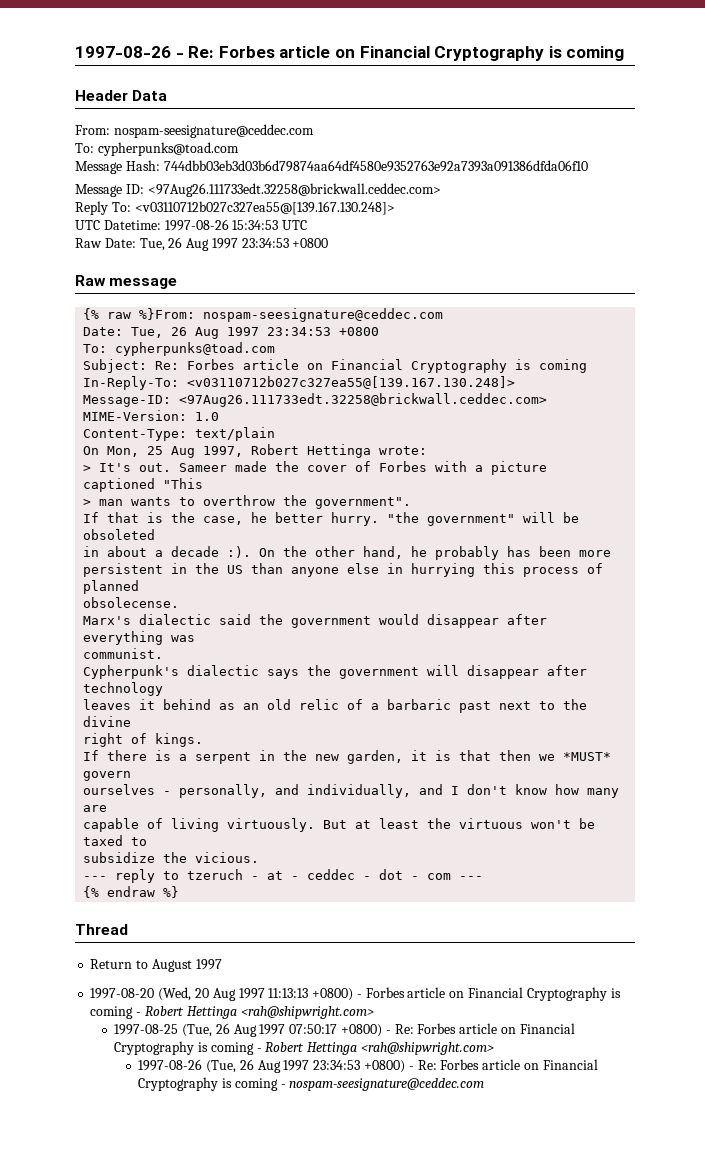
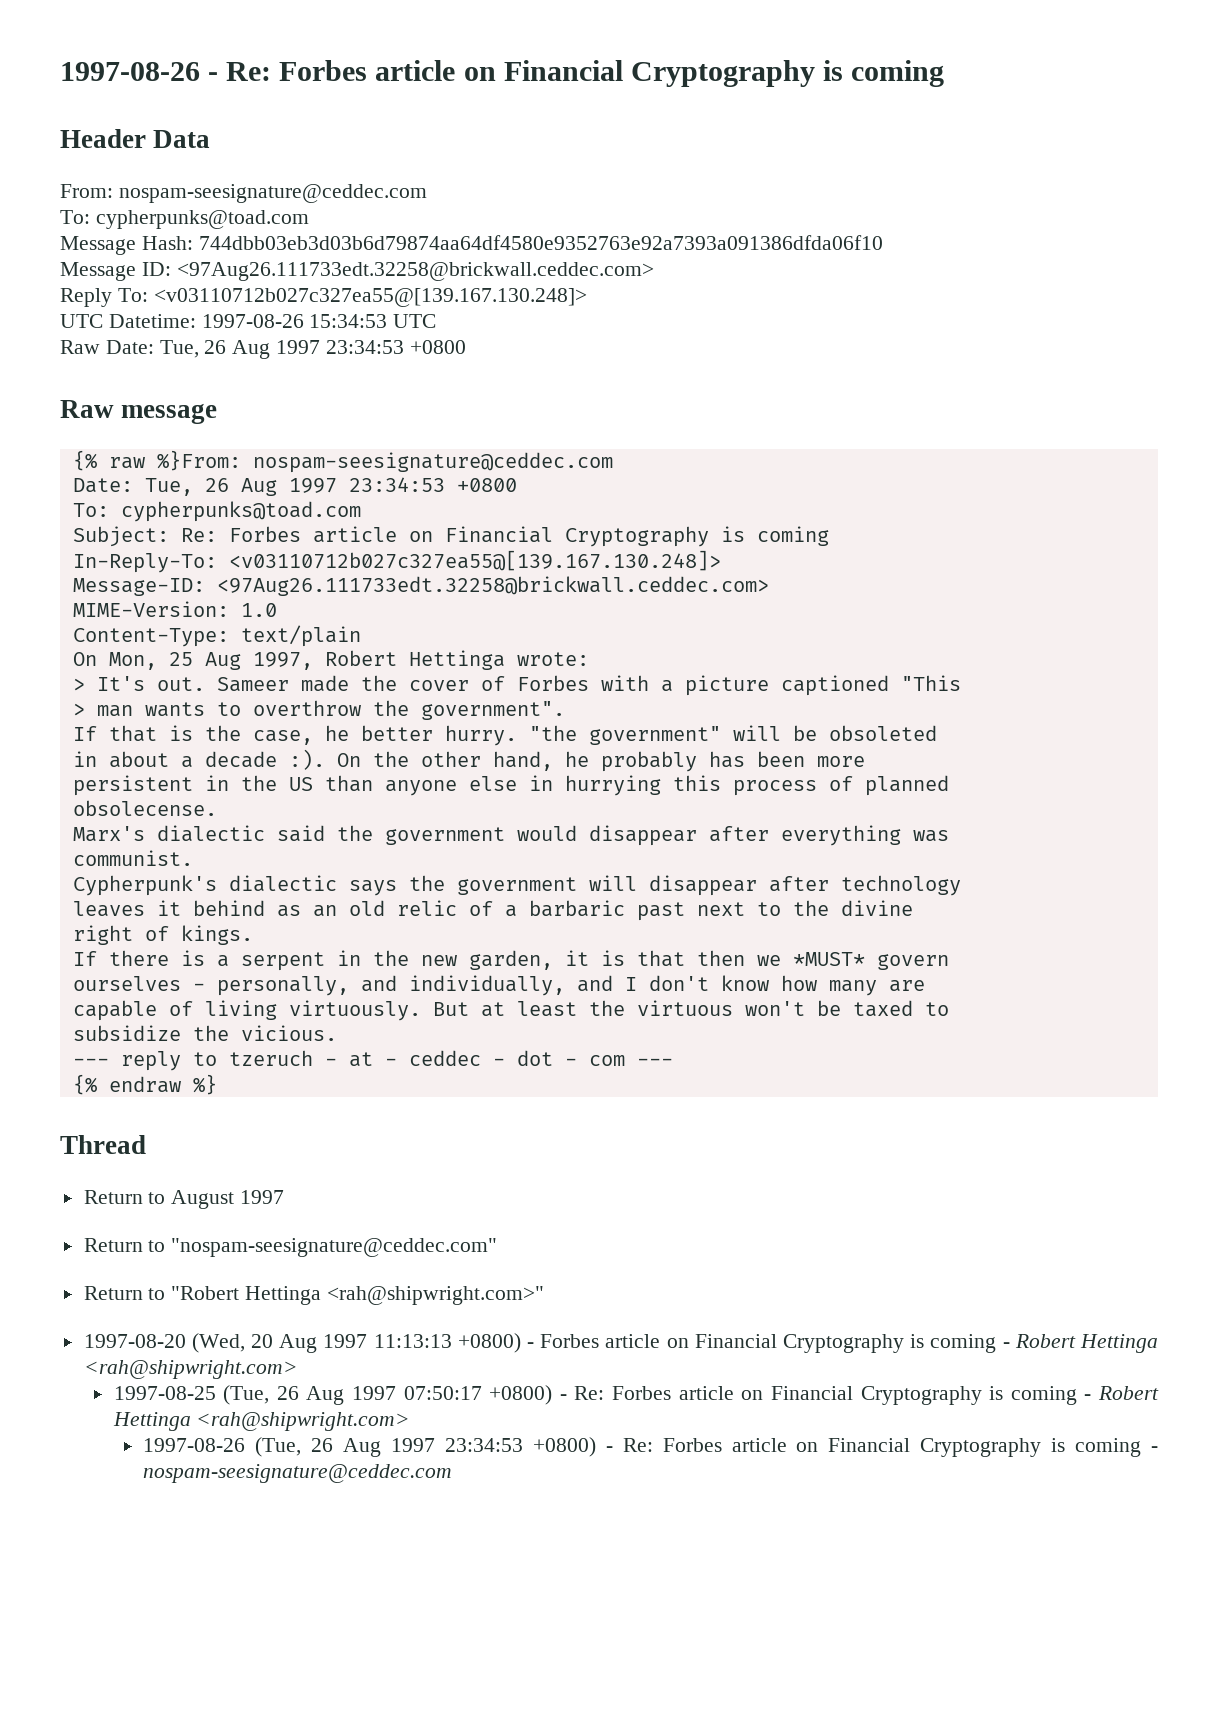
(222, 964) none -> [83,1238,498,1257] [83,1286,544,1305] // Return to "nospam-seesignature@ceddec.com" // Return to "Robert Hettinga <rah@shipwright.com>"

